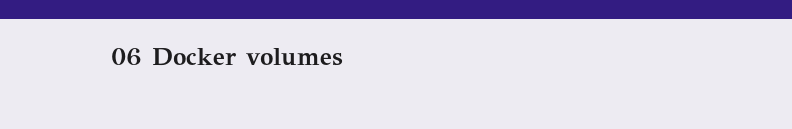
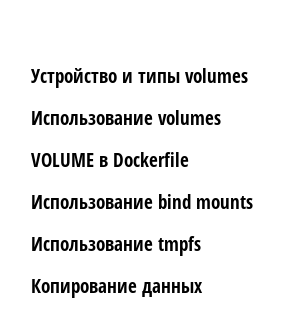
[111,48,343,66] 06 Docker volumes -> [31,68,248,88] [31,110,221,125] [31,152,189,167] [31,194,253,209] [31,236,201,256] [31,279,203,298] Устройство и типы volumes // Использование volumes // VOLUME в Dockerfile // Использование bind mounts // Использование tmpfs // Копирование данных

